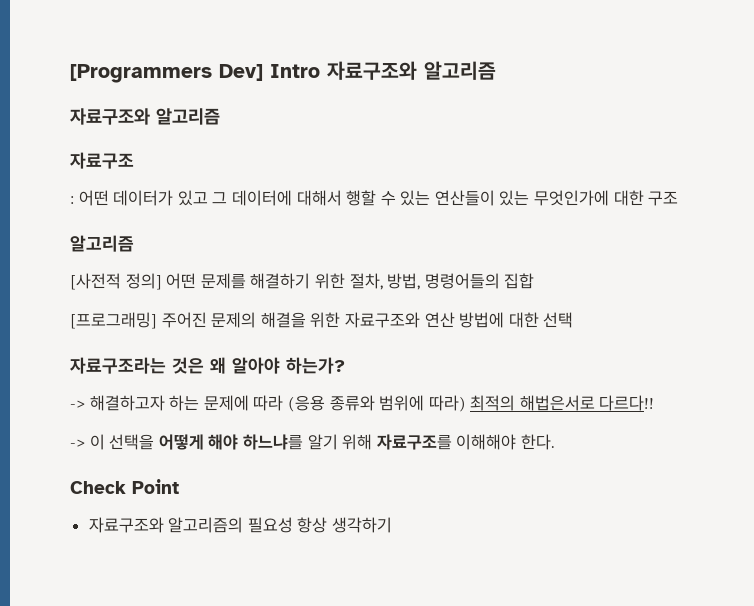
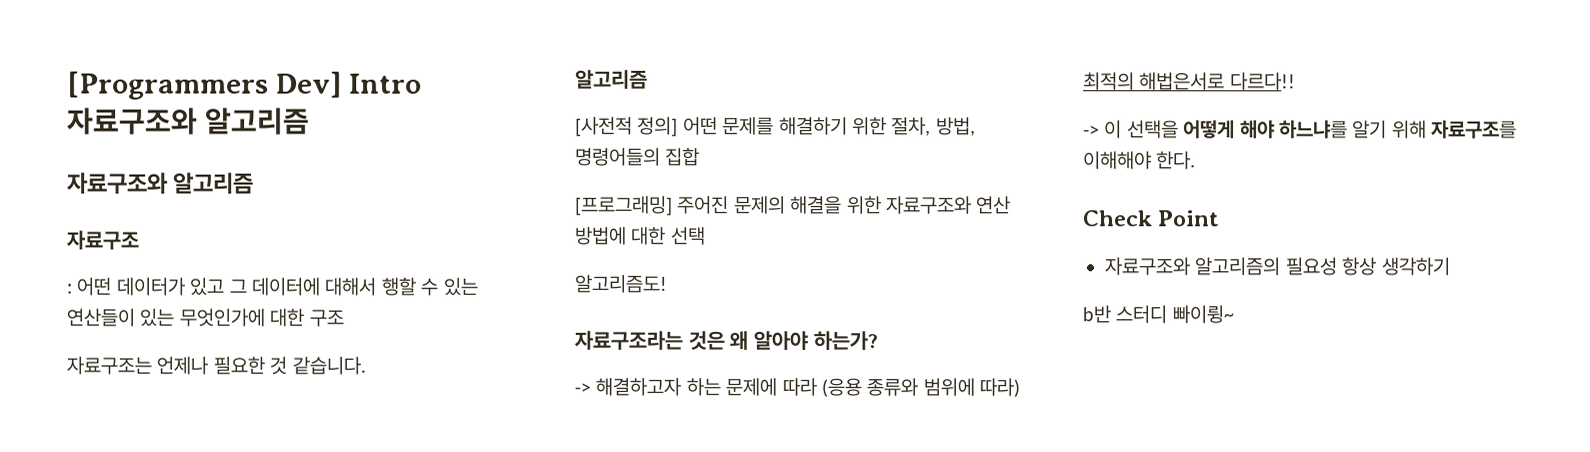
(679, 198) none -> [66,356,366,375] // 자료구조는 언제나 필요한 것 같습니다.
(574, 320) none -> [574,274,667,293] // 알고리즘도!
(393, 525) none -> [1082,305,1234,324] // b반 스터디 빠이륑~

